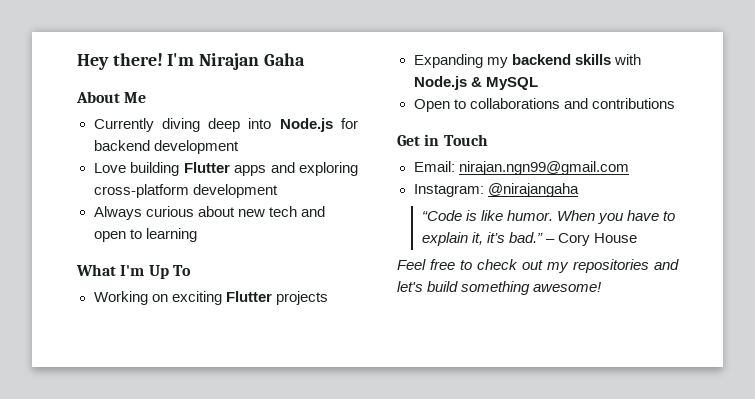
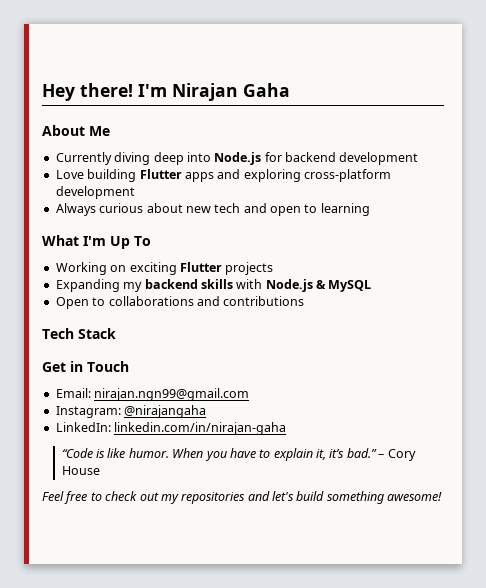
(675, 103) none -> [42,328,116,339] // Tech Stack
(579, 190) none -> [55,422,287,435] // LinkedIn: linkedin.com/in/nirajan-gaha

